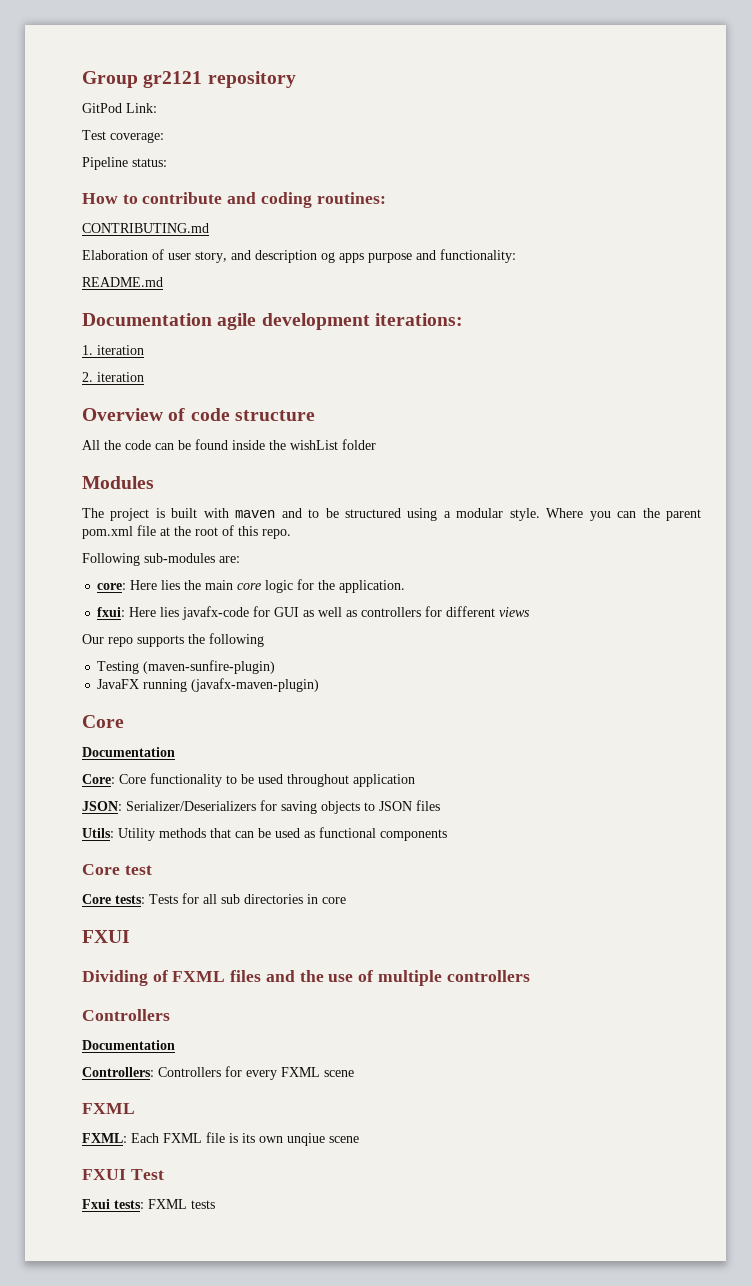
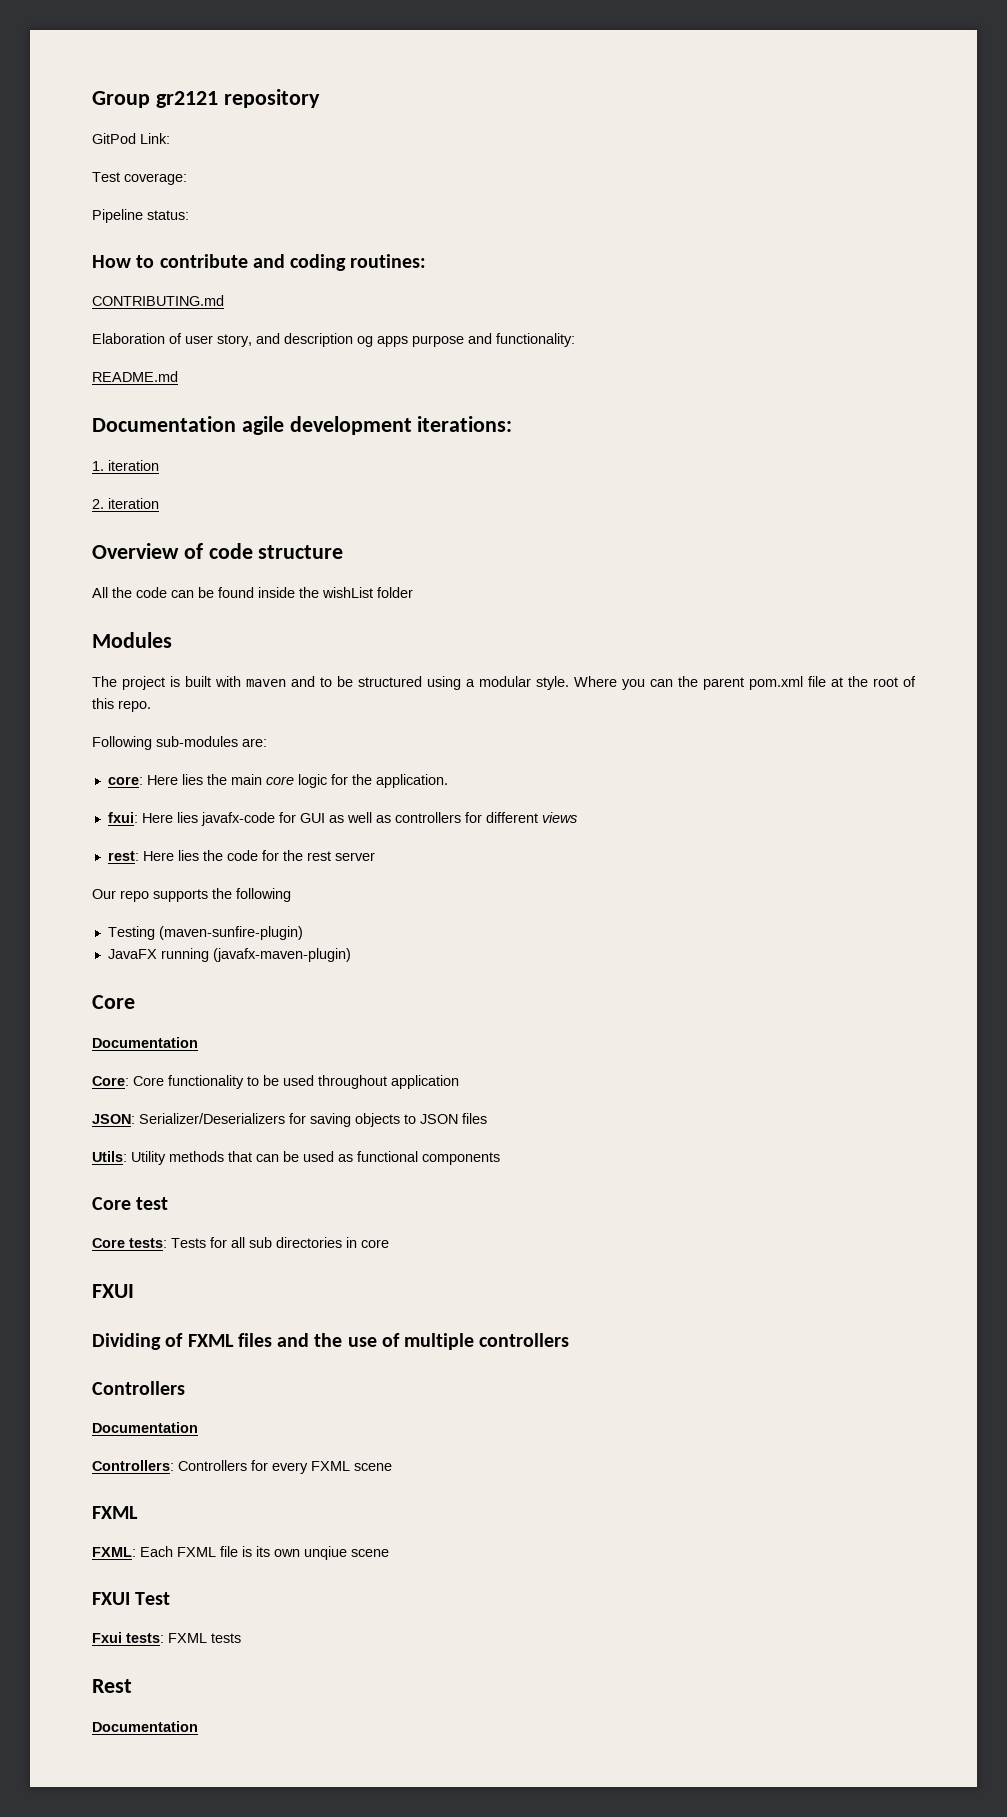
(531, 612) none -> [107,850,375,861] // rest: Here lies the code for the rest server
(215, 1204) none -> [92,1679,132,1693] [92,1721,198,1732] // Rest // Documentation

